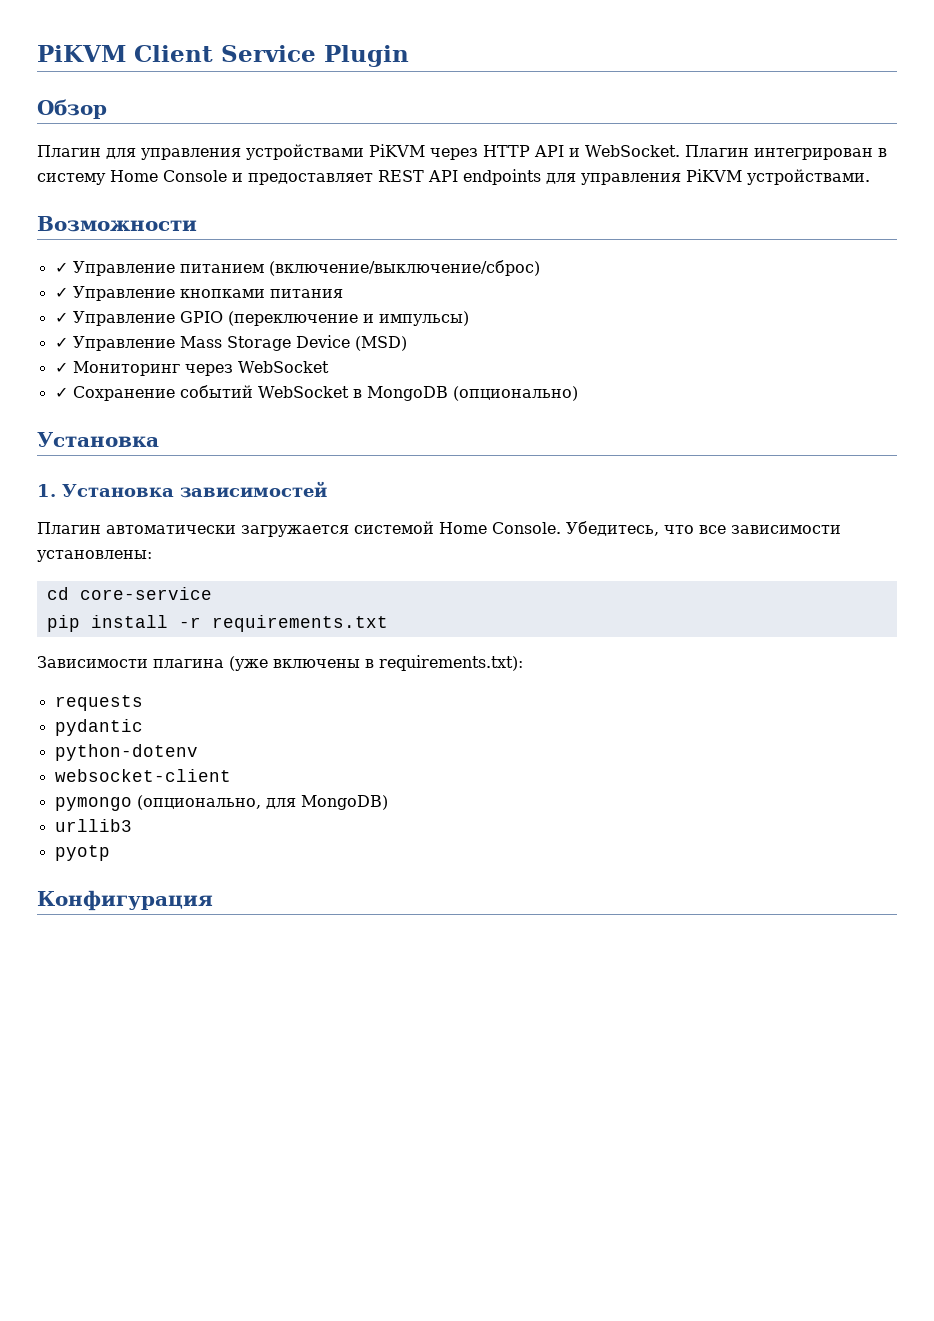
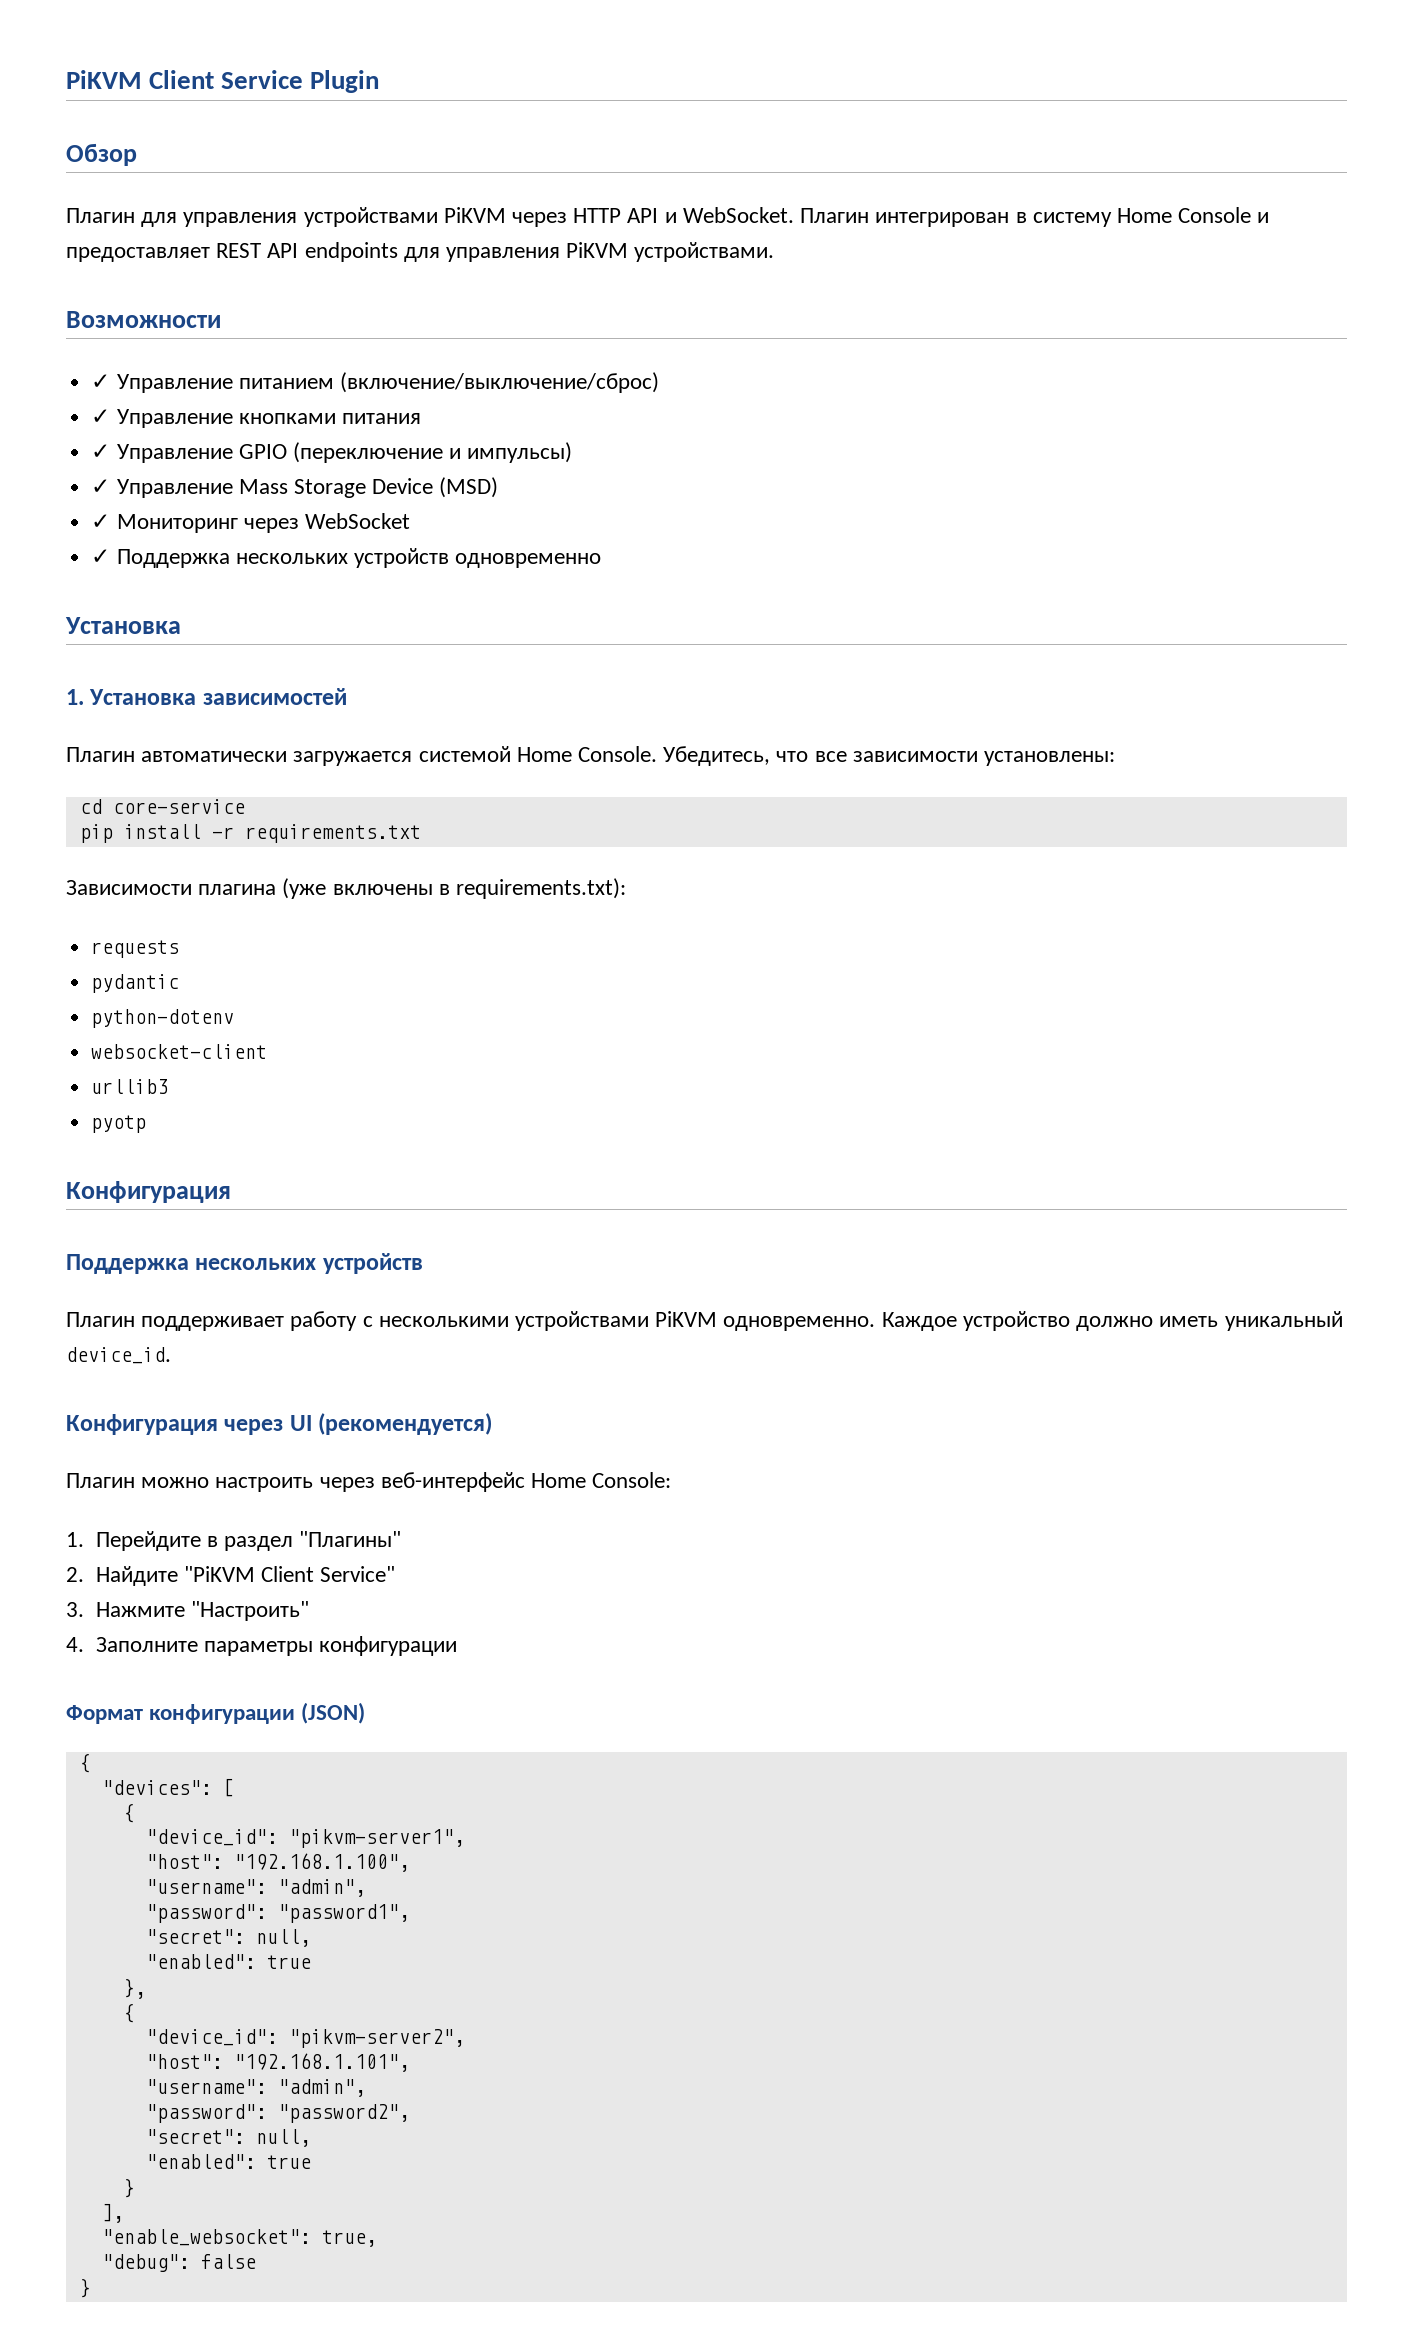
[72,385,578,401] Сохранение событий WebSocket в MongoDB (опционально) -> [116,548,602,568] Поддержка нескольких устройств одновременно
[54,795,388,811] // pymongo (опционально, для MongoDB) -> (268, 1051) none
(213, 900) none -> [66,1253,423,1274] [66,1311,1343,1331] [66,1347,171,1364] [66,1413,493,1435] [66,1472,672,1492] [66,1531,402,1551] [66,1566,396,1586] [66,1601,309,1621] [66,1636,457,1656] [66,1702,366,1724] [79,1753,91,1773] [101,1778,234,1797] [123,1803,135,1823] [145,1829,465,1848] [145,1853,410,1872] [145,1879,366,1897] [145,1904,410,1923] [145,1929,311,1947] [145,1954,311,1969] [123,1978,146,1999] [123,2003,135,2023] [145,2029,465,2048] [145,2053,410,2072] [145,2079,366,2097] [145,2104,410,2123] [145,2129,311,2147] [145,2154,311,2169] [123,2178,135,2198] [101,2203,124,2223] [101,2229,377,2247] [101,2254,256,2272] [79,2278,91,2298] // Поддержка нескольких устройств // Плагин поддерживает работу с несколькими устройствами PiKVM одновременно. Каждое устройство должно иметь уникальный device_id. // Конфигурация через UI (рекомендуется) // Плагин можно настроить через веб-интерфейс Home Console: // 1. Перейдите в раздел "Плагины" // 2. Найдите "PiKVM Client Service" // 3. Нажмите "Настроить" // 4. Заполните параметры конфигурации // Формат конфигурации (JSON) // { // "devices": [ // { // "device_id": "pikvm-server1", // "host": "192.168.1.100", // "username": "admin", // "password": "password1", // "secret": null, // "enabled": true // }, // { // "device_id": "pikvm-server2", // "host": "192.168.1.101", // "username": "admin", // "password": "password2", // "secret": null, // "enabled": true // } // ], // "enable_websocket": true, // "debug": false // }

